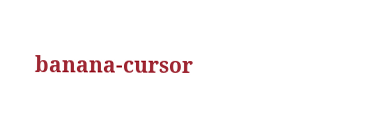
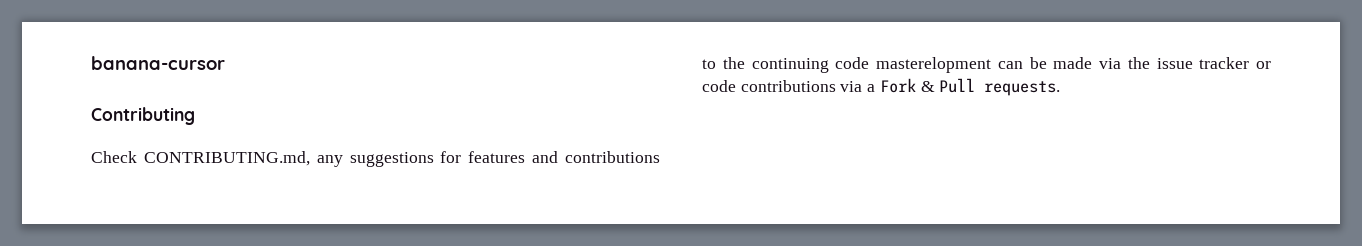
(194, 64) none -> [91,107,195,125] [91,151,660,167] [702,57,1271,73] [702,78,1061,96] // Contributing // Check CONTRIBUTING.md, any suggestions for features and contributions to the continuing code masterelopment can be made via the issue tracker or code contributions via a Fork & Pull requests.

